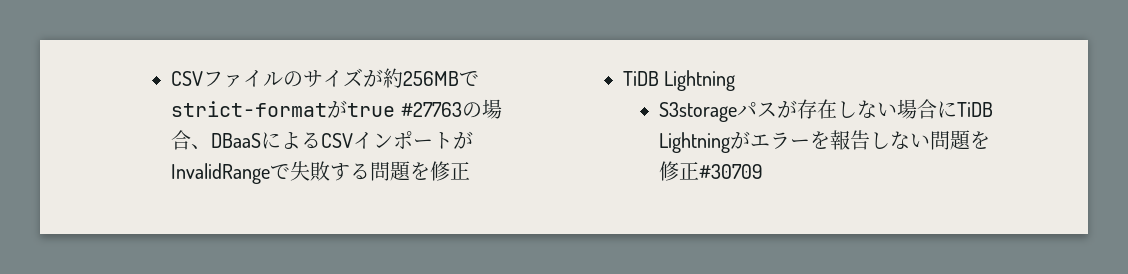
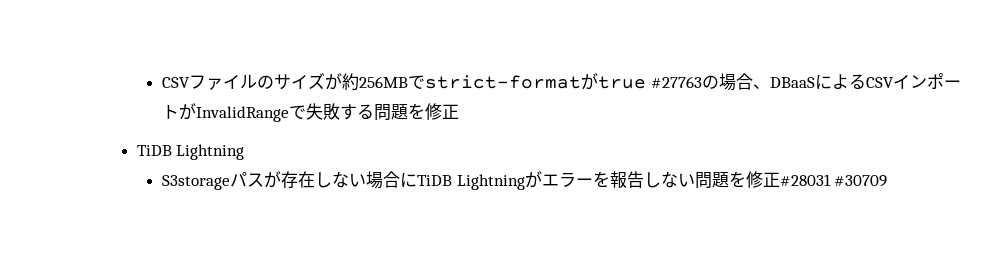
(700, 171) none -> [779,174,831,186] #28031

